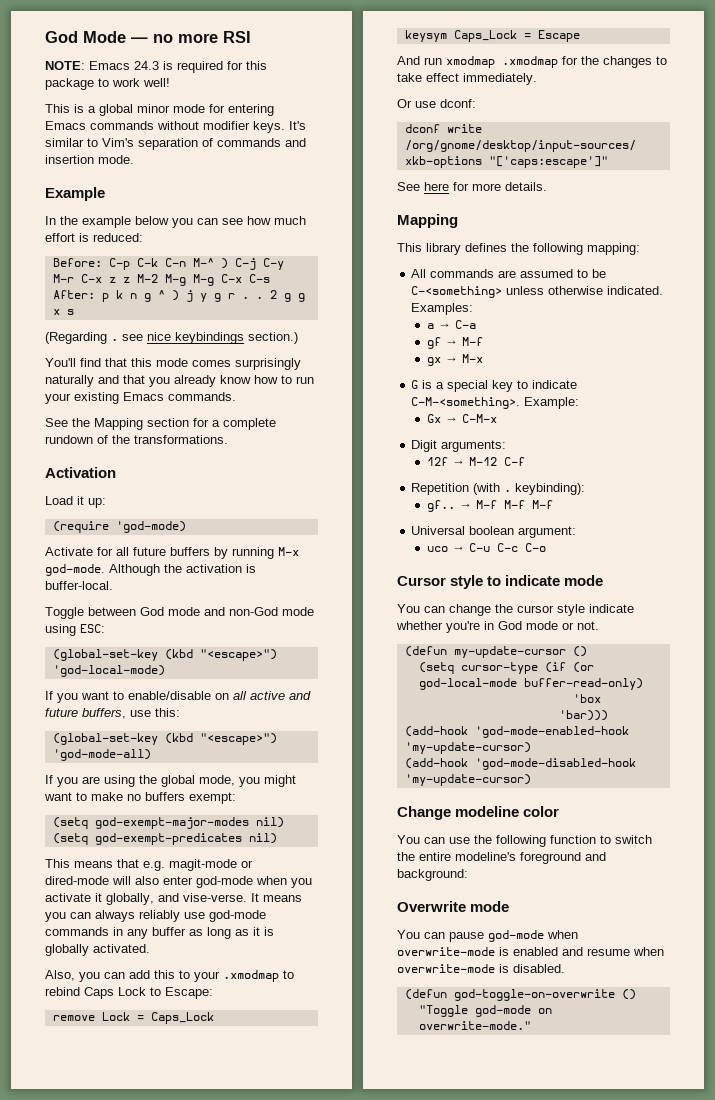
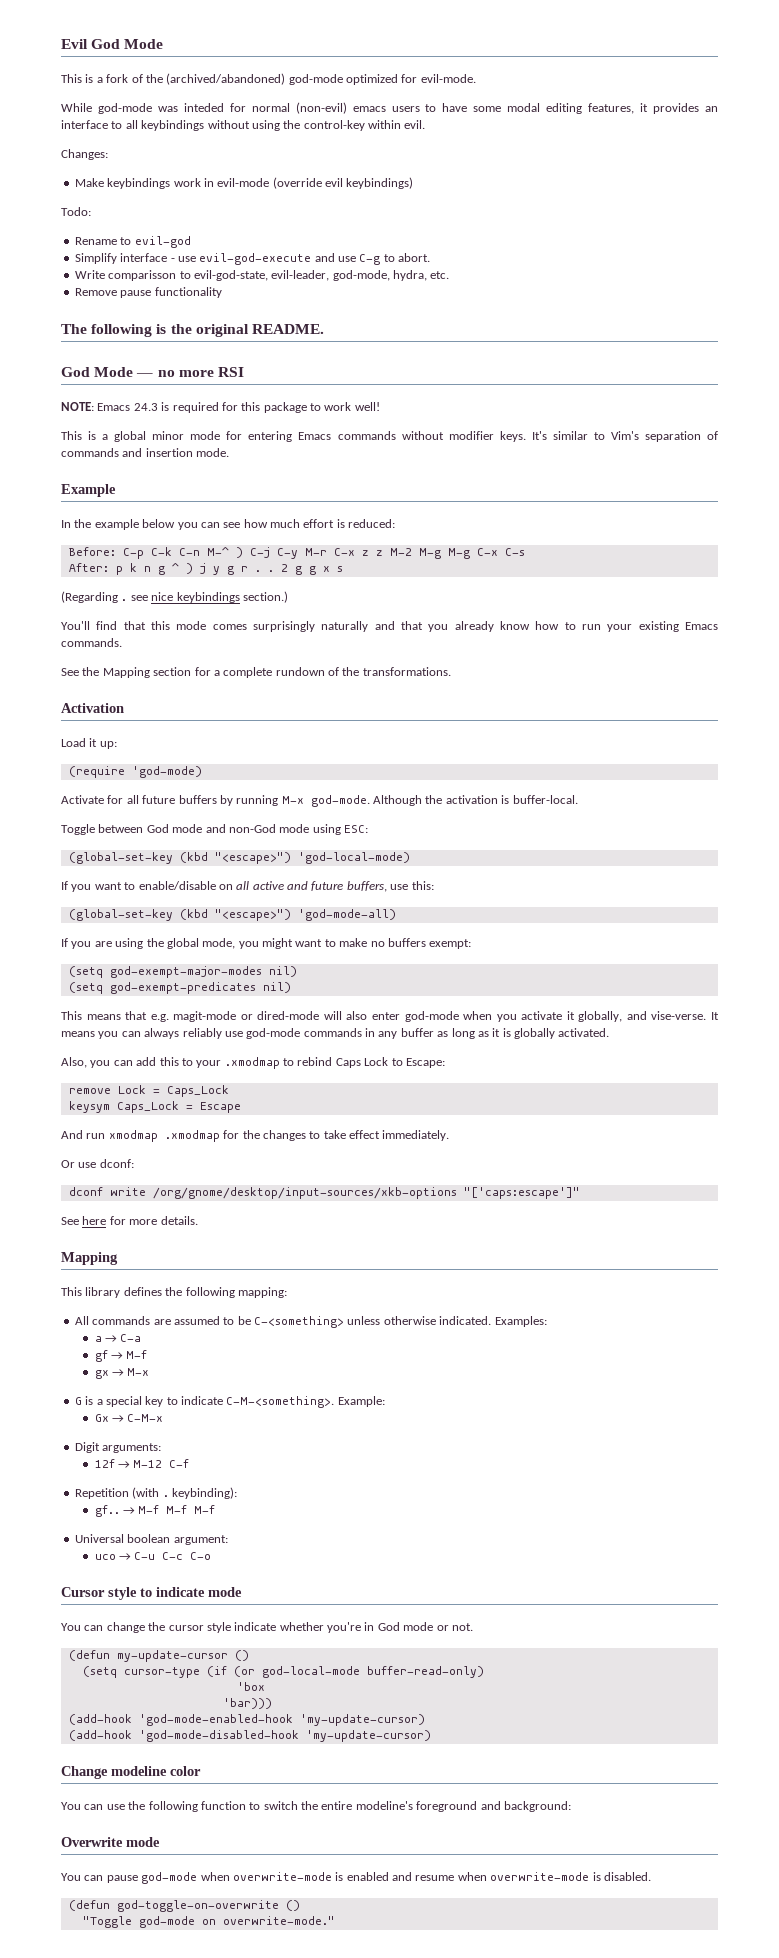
(45, 37) none -> [61,39,164,49] [61,73,476,85] [61,102,719,114] [61,120,426,131] [61,149,108,160] [74,177,414,189] [61,207,91,216] [74,236,191,248] [74,253,431,265] [74,270,450,281] [74,287,222,298] [61,324,324,337] Evil God Mode // This is a fork of the (archived/abandoned) god-mode optimized for evil-mode. // While god-mode was inteded for normal (non-evil) emacs users to have some modal editing features, it provides an interface to all keybindings without using the control-key within evil. // Changes: // Make keybindings work in evil-mode (override evil keybindings) // Todo: // Rename to evil-god // Simplify interface - use evil-god-execute and use C-g to abort. // Write comparisson to evil-god-state, evil-leader, god-mode, hydra, etc. // Remove pause functionality // The following is the original README. //

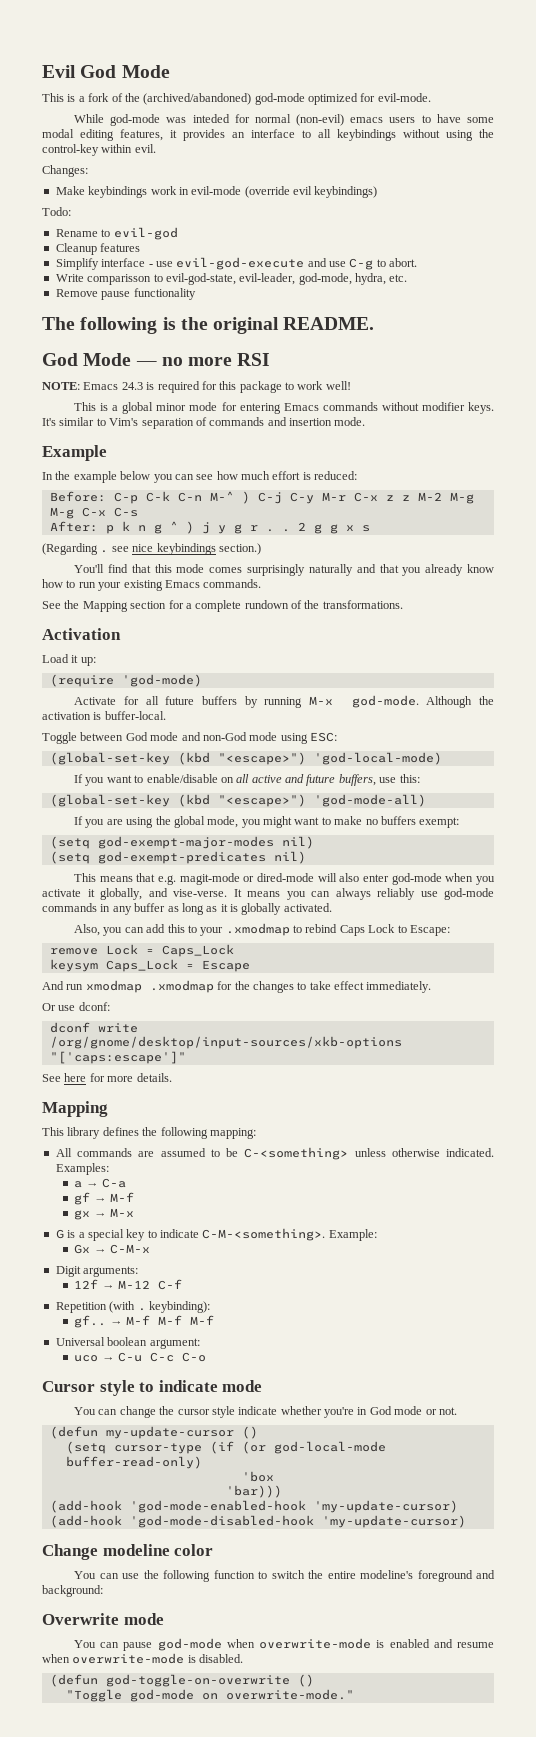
(191, 242) none -> [55,243,141,255] // Cleanup features

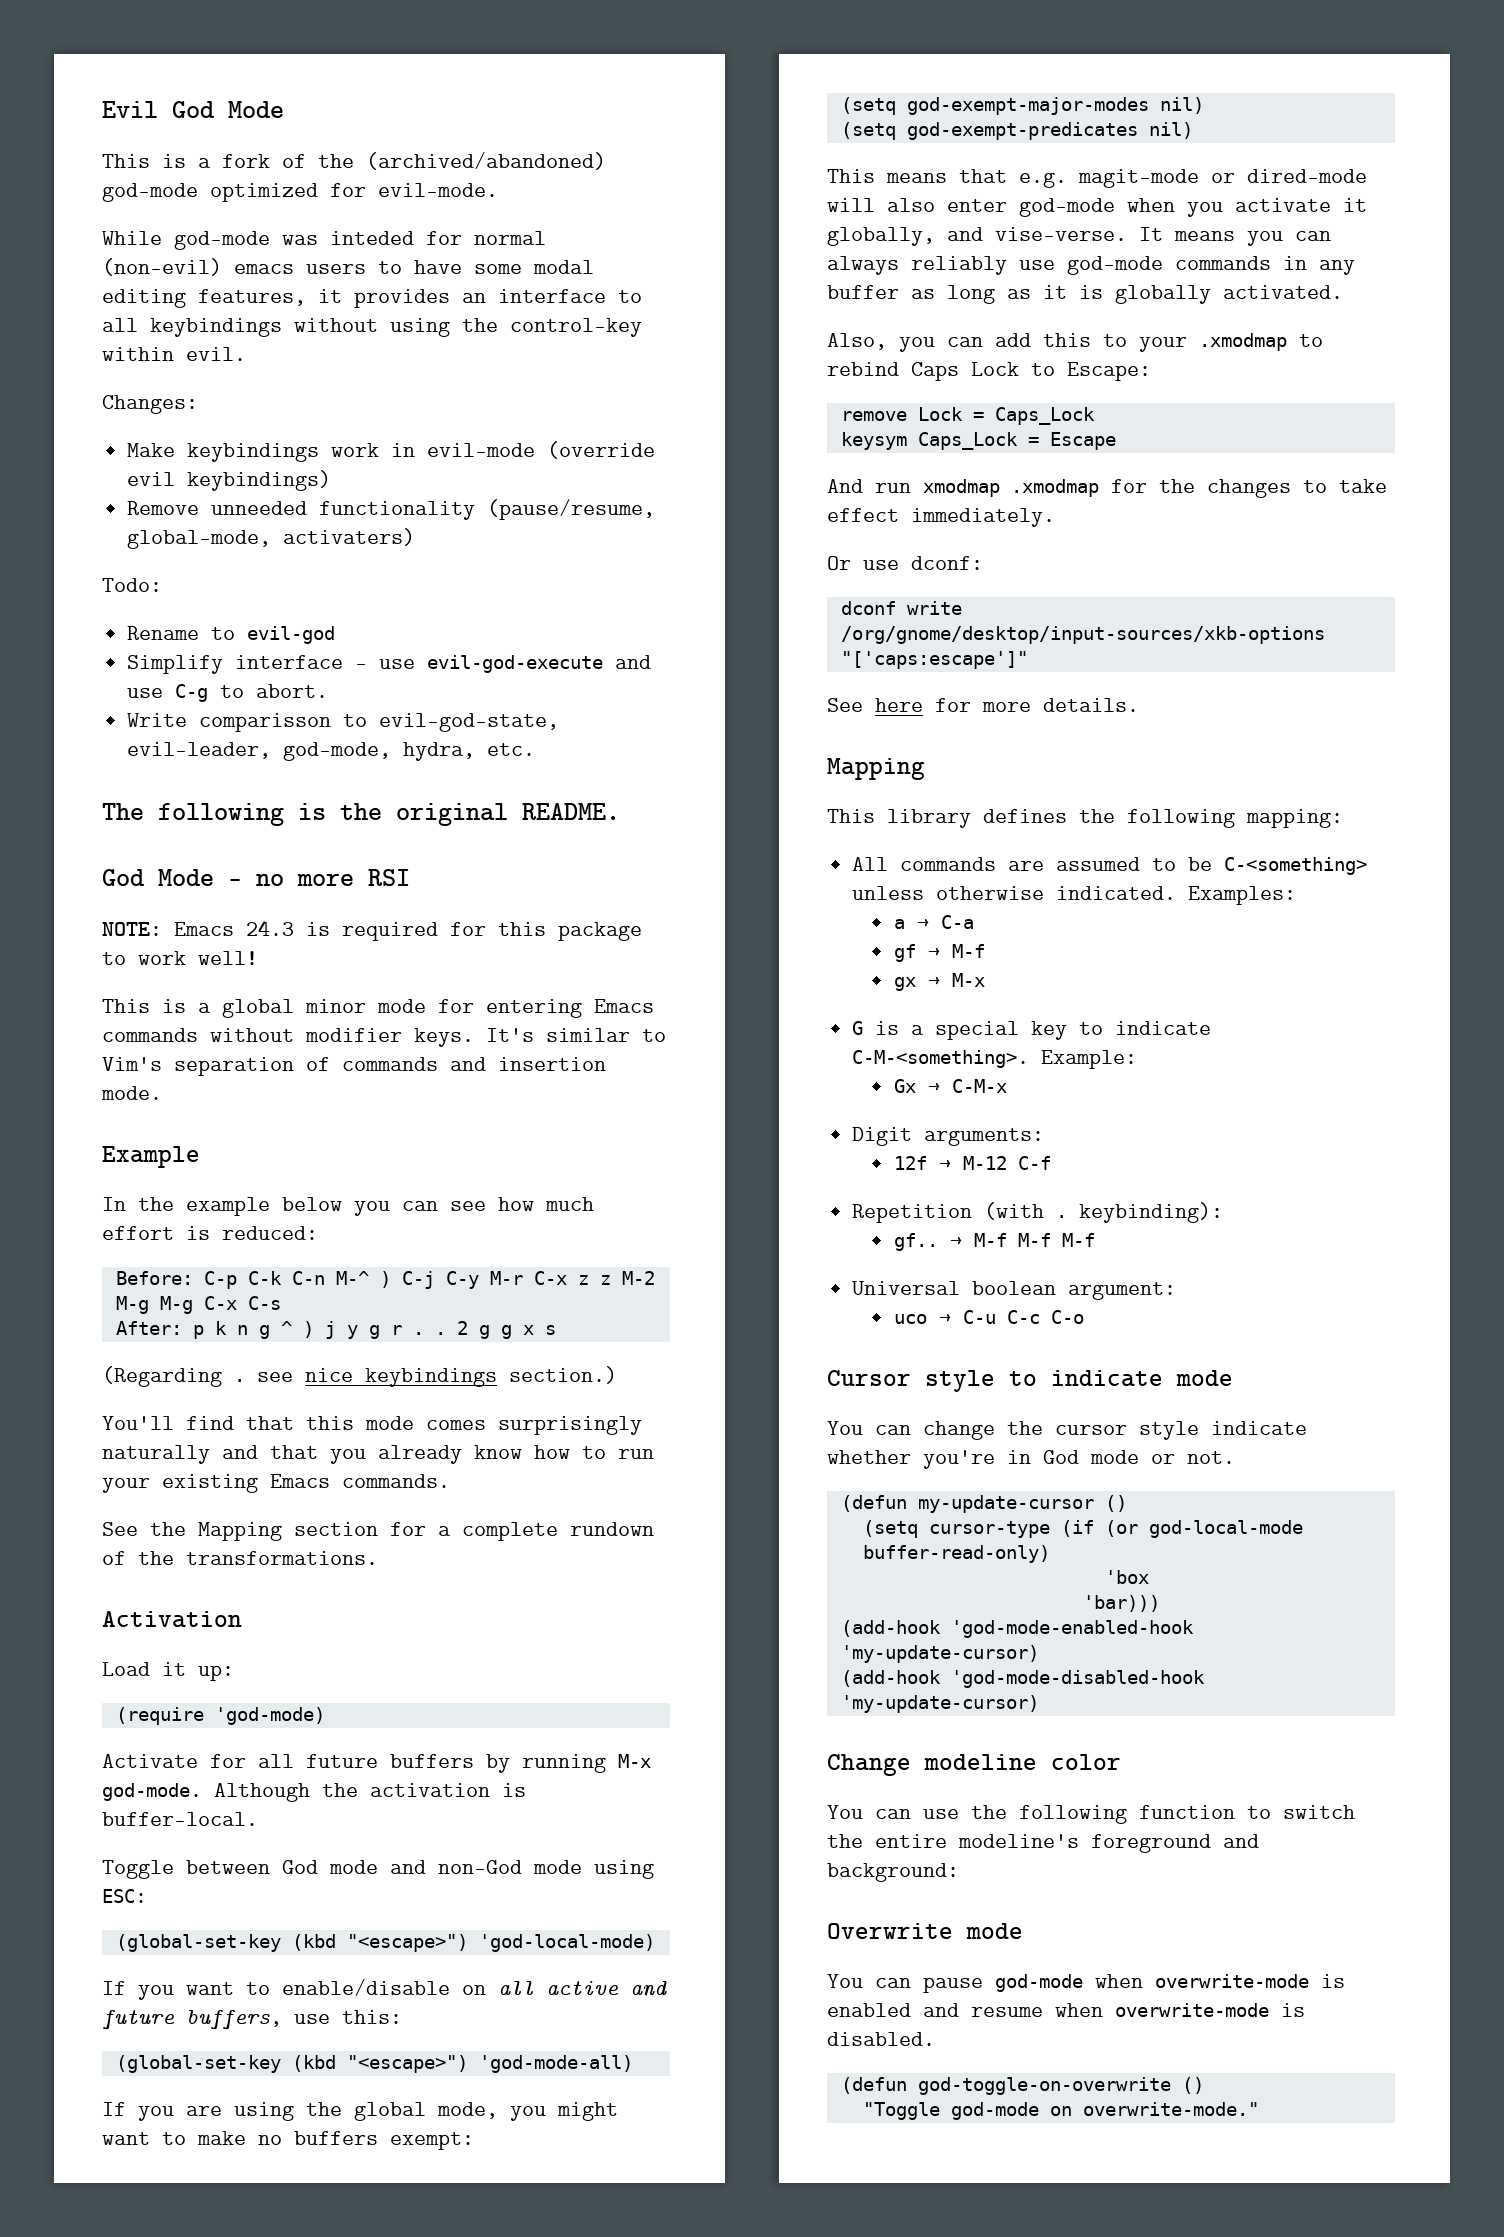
(378, 192) none -> [127,499,656,520] [127,528,416,549] // Remove unneeded functionality (pause/resume, global-mode, activaters)
[55,243,141,255] // Cleanup features -> (336, 635) none
[55,288,196,300] // Remove pause functionality -> (536, 749) none

